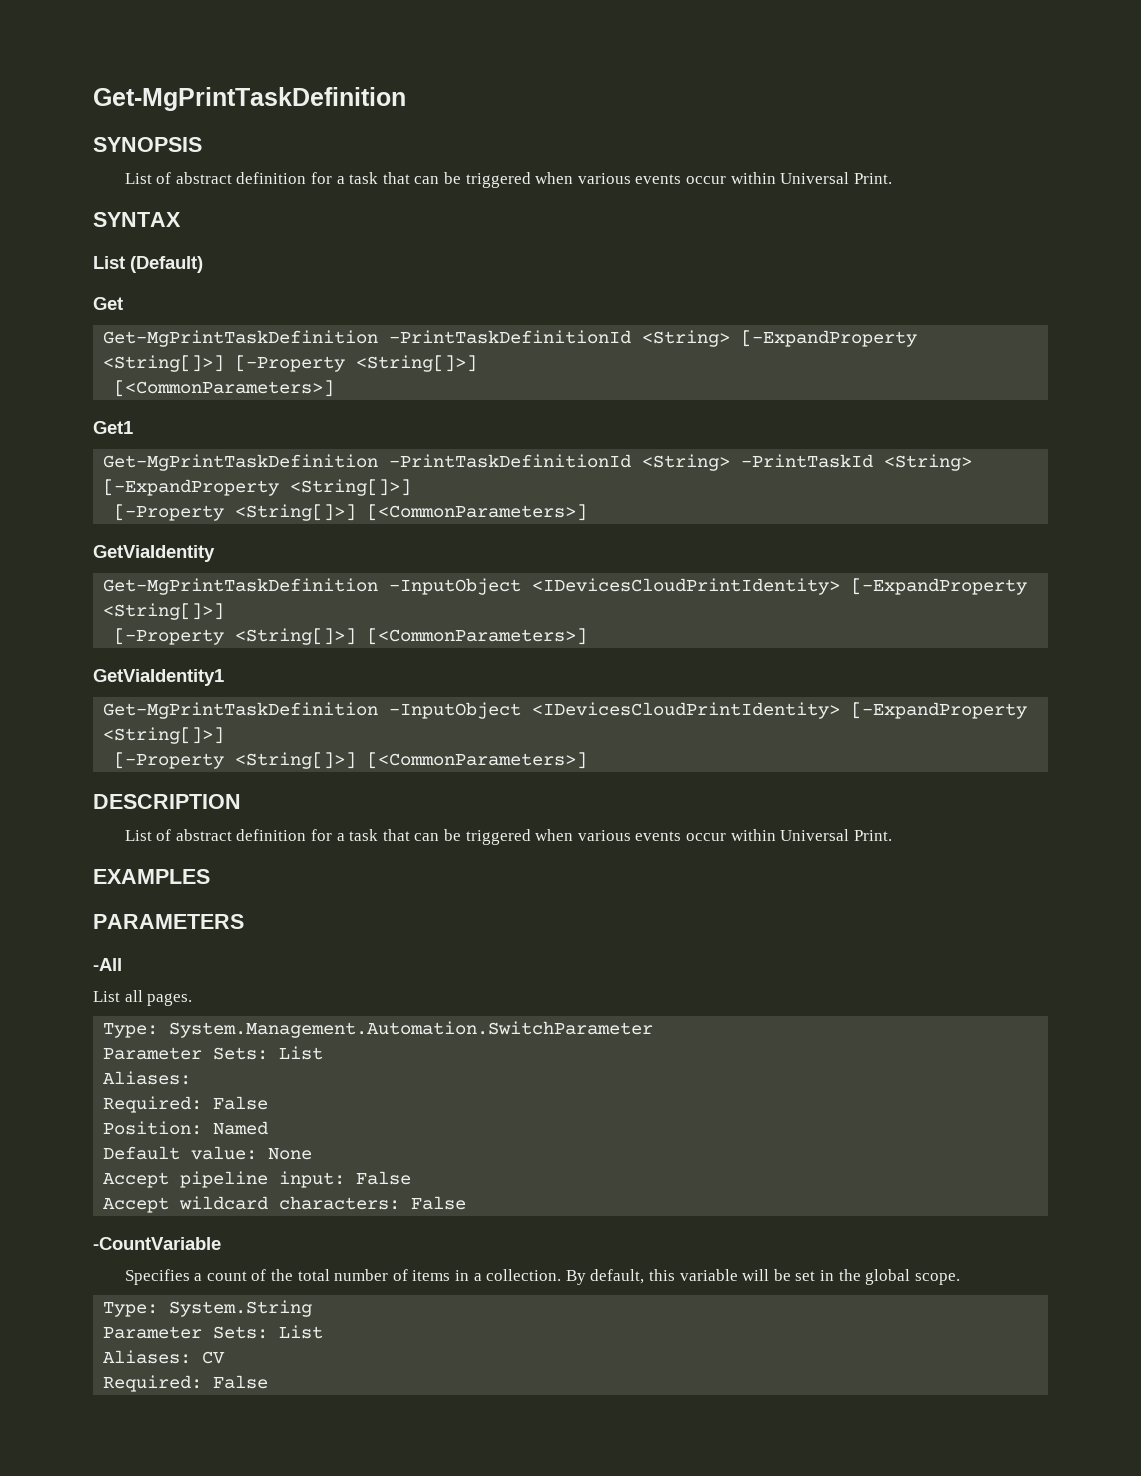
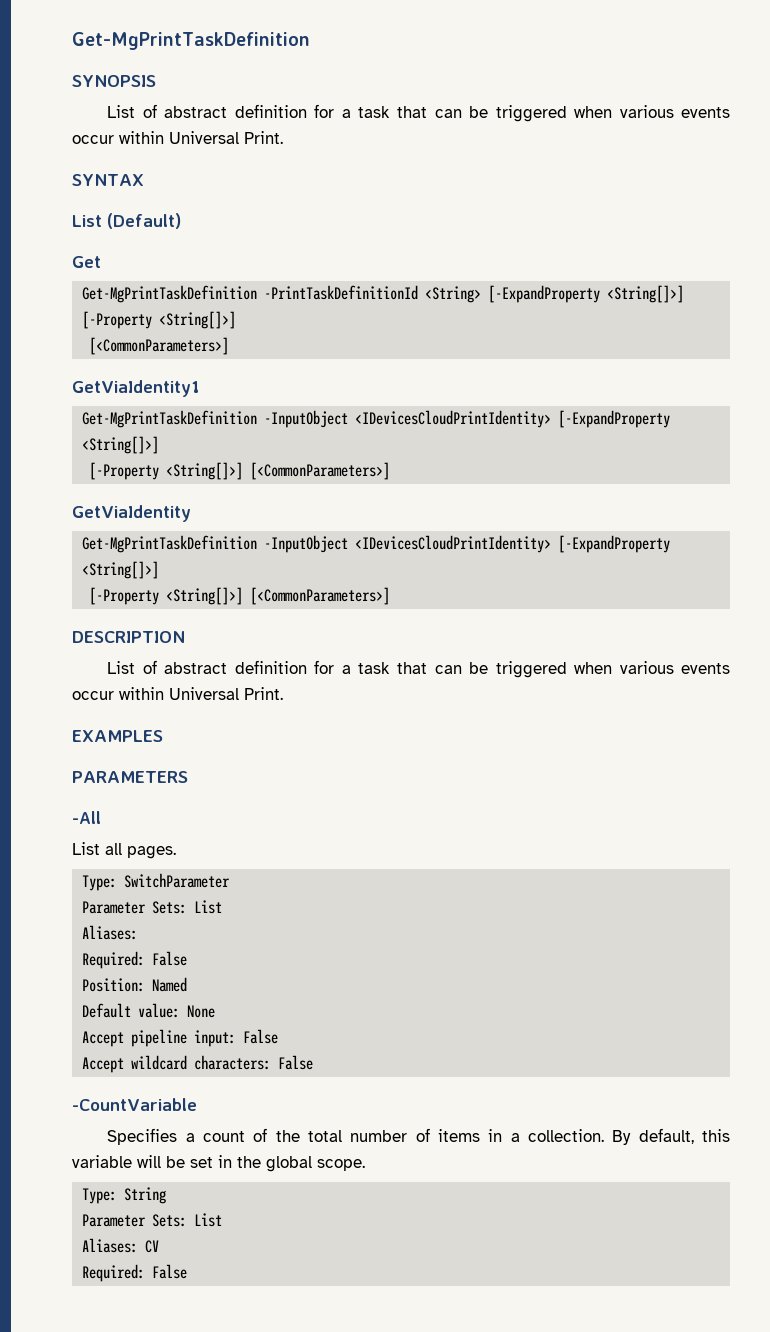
[93,421,133,434] [103,454,973,471] [103,479,412,496] [114,504,588,521] [93,545,215,562] [103,578,1028,595] [103,603,225,620] [114,628,588,645] [93,669,224,686] Get1 // Get-MgPrintTaskDefinition -PrintTaskDefinitionId <String> -PrintTaskId <String> [-ExpandProperty <String[]>] // [-Property <String[]>] [<CommonParameters>] // GetViaIdentity // Get-MgPrintTaskDefinition -InputObject <IDevicesCloudPrintIdentity> [-ExpandProperty <String[]>] // [-Property <String[]>] [<CommonParameters>] // GetViaIdentity1 -> [72,380,200,397] [82,410,671,428] [82,436,160,454] [89,462,391,480] [72,505,191,522] GetViaIdentity1 // Get-MgPrintTaskDefinition -InputObject <IDevicesCloudPrintIdentity> [-ExpandProperty <String[]>] // [-Property <String[]>] [<CommonParameters>] // GetViaIdentity
[169,1021,654,1038] System.Management.Automation.SwitchParameter -> [124,873,231,888] SwitchParameter
[169,1300,313,1317] System.String -> [124,1187,167,1204] String

